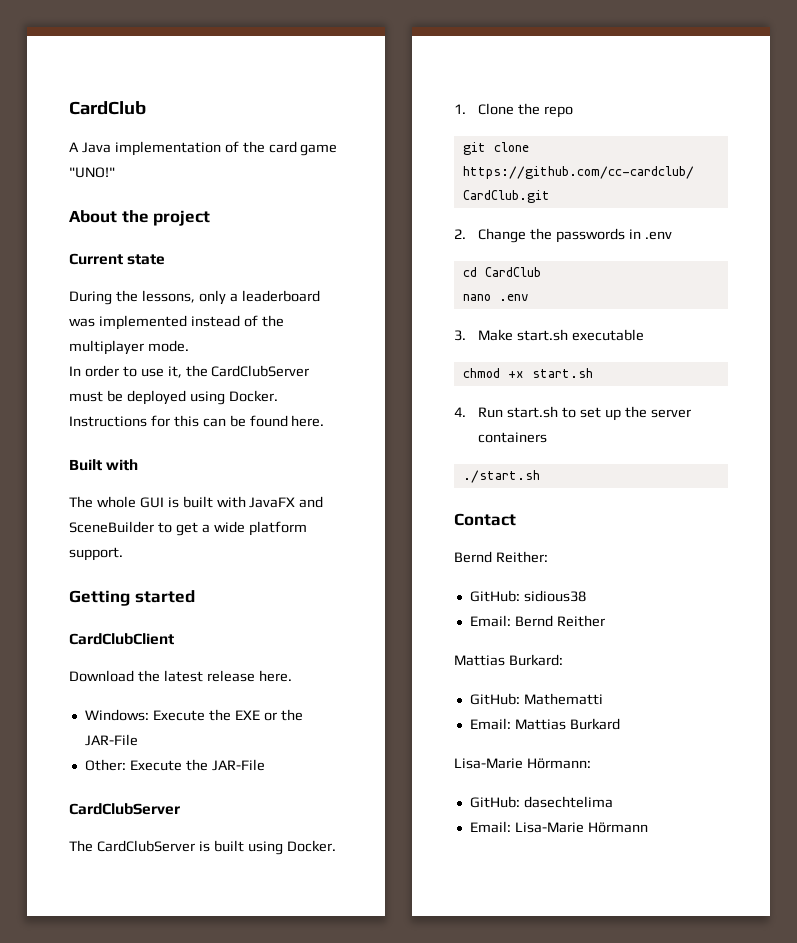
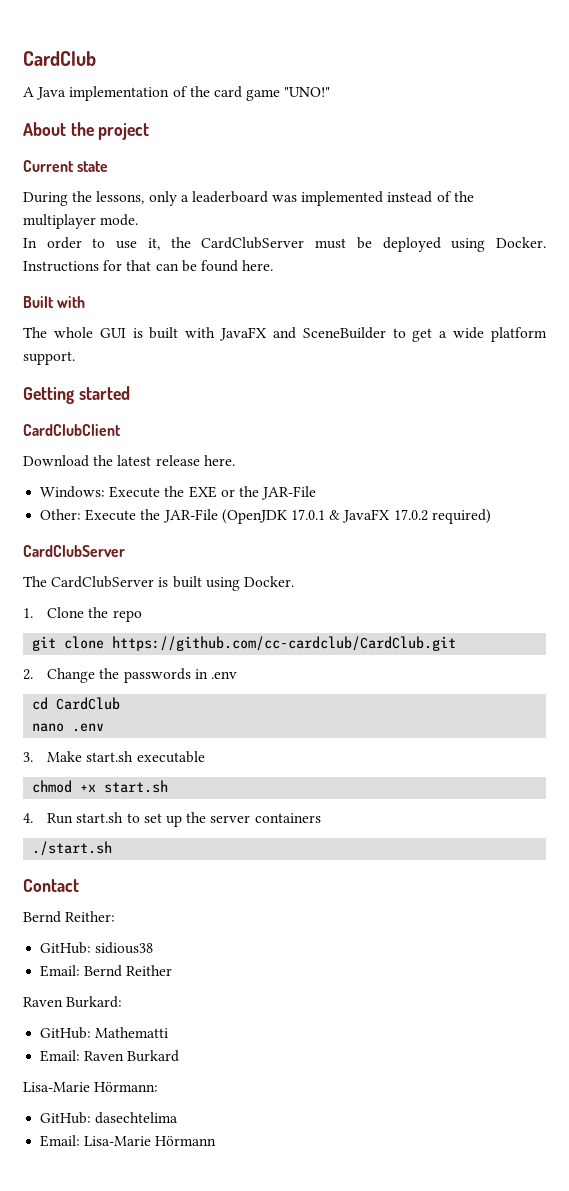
[173,415,199,427] this -> [126,260,152,271] that
(265, 765) none -> [221,509,491,524] (OpenJDK 17.0.1 & JavaFX 17.0.2 required)
[454,655,505,666] Mattias -> [23,997,63,1007] Raven
[514,719,566,730] Mattias -> [84,1051,125,1061] Raven

